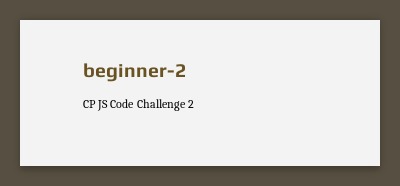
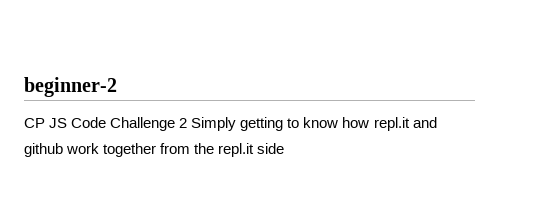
(194, 104) none -> [191,117,437,131] [24,143,285,157] Simply getting to know how repl.it and github work together from the repl.it side

